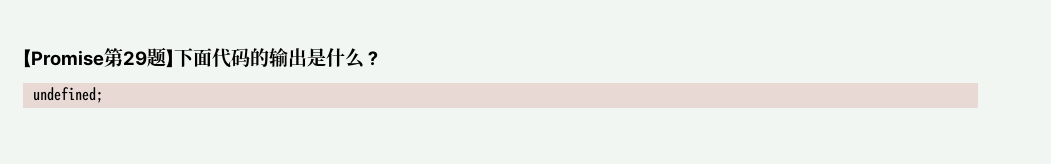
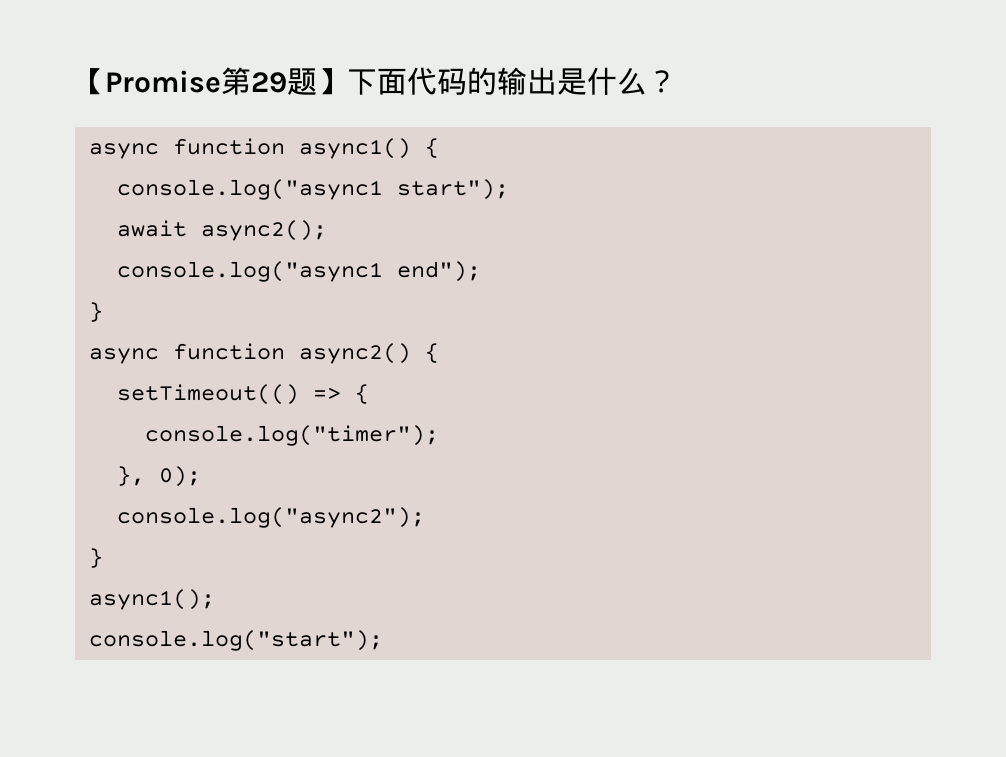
[33,87,104,103] undefined; -> [88,138,439,159] [116,179,509,200] [116,220,327,241] [116,261,481,282] [88,302,103,322] [88,343,439,364] [116,384,369,405] [144,425,439,446] [116,466,201,487] [116,507,425,528] [88,548,103,568] [88,589,215,610] [88,630,383,651] async function async1() { // console.log("async1 start"); // await async2(); // console.log("async1 end"); // } // async function async2() { // setTimeout(() => { // console.log("timer"); // }, 0); // console.log("async2"); // } // async1(); // console.log("start");

